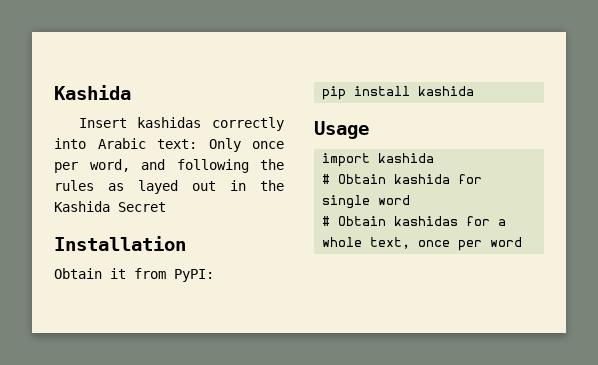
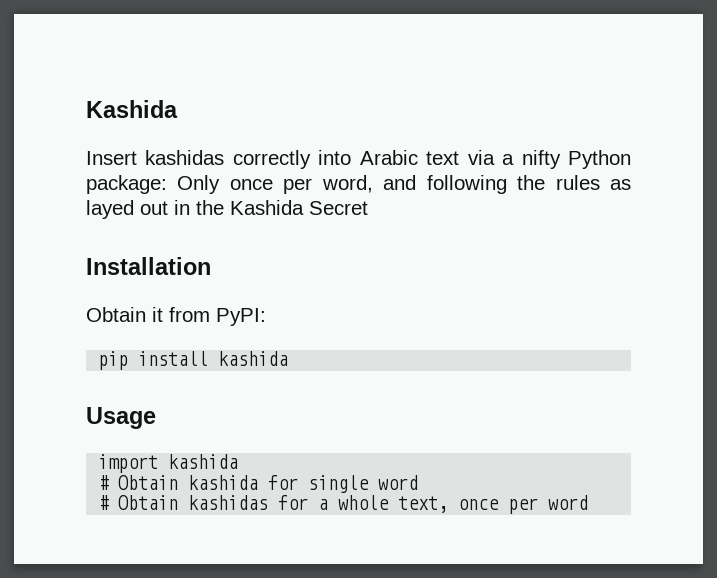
[157,139,197,149] text: -> [426,150,632,169] [86,175,167,194] text via a nifty Python package:

